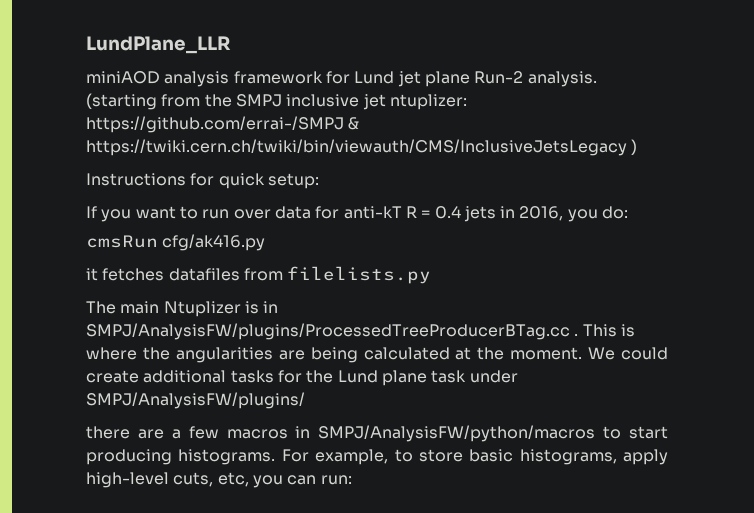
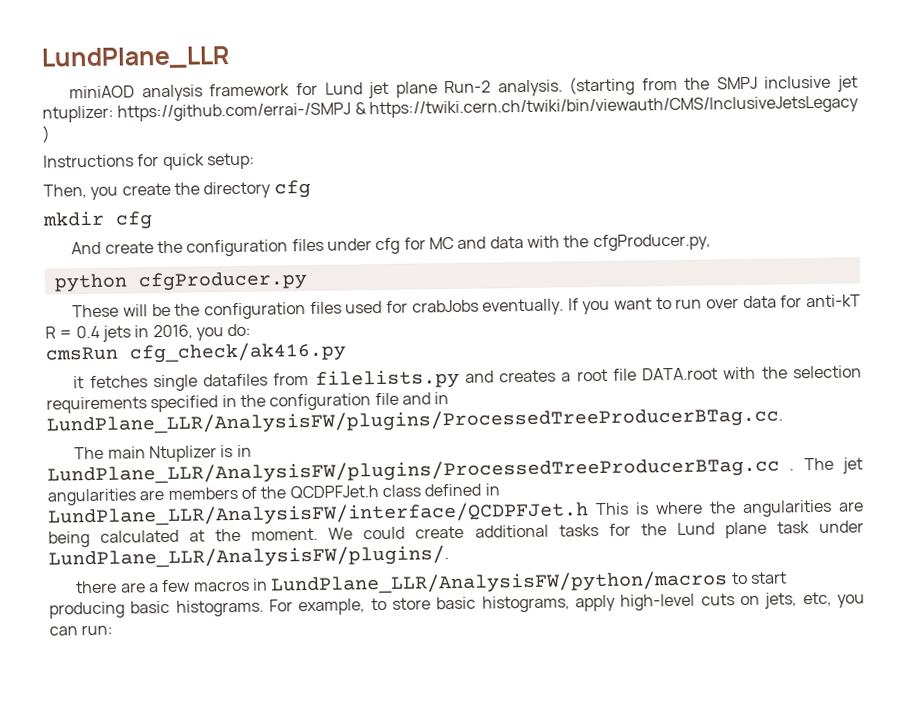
(319, 181) none -> [43,179,311,200] [42,210,153,230] [71,233,711,257] [53,271,308,293] [72,298,565,320] Then, you create the directory cfg // mkdir cfg // And create the configuration files under cfg for MC and data with the cfgProducer.py, // python cfgProducer.py // These will be the configuration files used for crabJobs eventually.
[162,234,266,251] cfg/ak416.py -> [129,341,347,364] cfg_check/ak416.py
(165, 274) none -> [152,374,198,392] single
(432, 275) none -> [464,365,863,383] [46,392,450,414] [46,406,783,436] and creates a root file DATA.root with the selection requirements specified in the configuration file and in LundPlane_LLR/AnalysisFW/plugins/ProcessedTreeProducerBTag.cc.
[86,323,579,340] SMPJ/AnalysisFW/plugins/ProcessedTreeProducerBTag.cc . -> [47,456,864,486] [47,483,500,506] [48,501,589,528] LundPlane_LLR/AnalysisFW/plugins/ProcessedTreeProducerBTag.cc . The jet angularities are members of the QCDPFJet.h class defined in LundPlane_LLR/AnalysisFW/interface/QCDPFJet.h
[86,392,305,409] SMPJ/AnalysisFW/plugins/ -> [48,545,449,570] LundPlane_LLR/AnalysisFW/plugins/.
[318,425,596,442] SMPJ/AnalysisFW/python/macros -> [270,570,729,596] LundPlane_LLR/AnalysisFW/python/macros
(172, 457) none -> [130,600,171,614] basic
[173,472,214,487] cuts, -> [700,592,798,609] cuts on jets,

